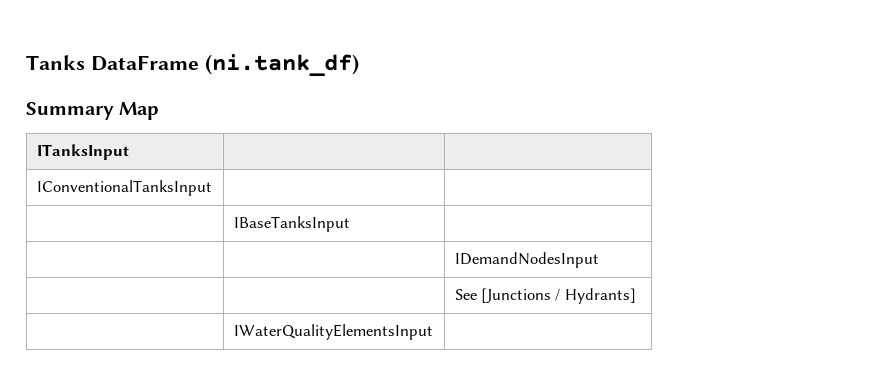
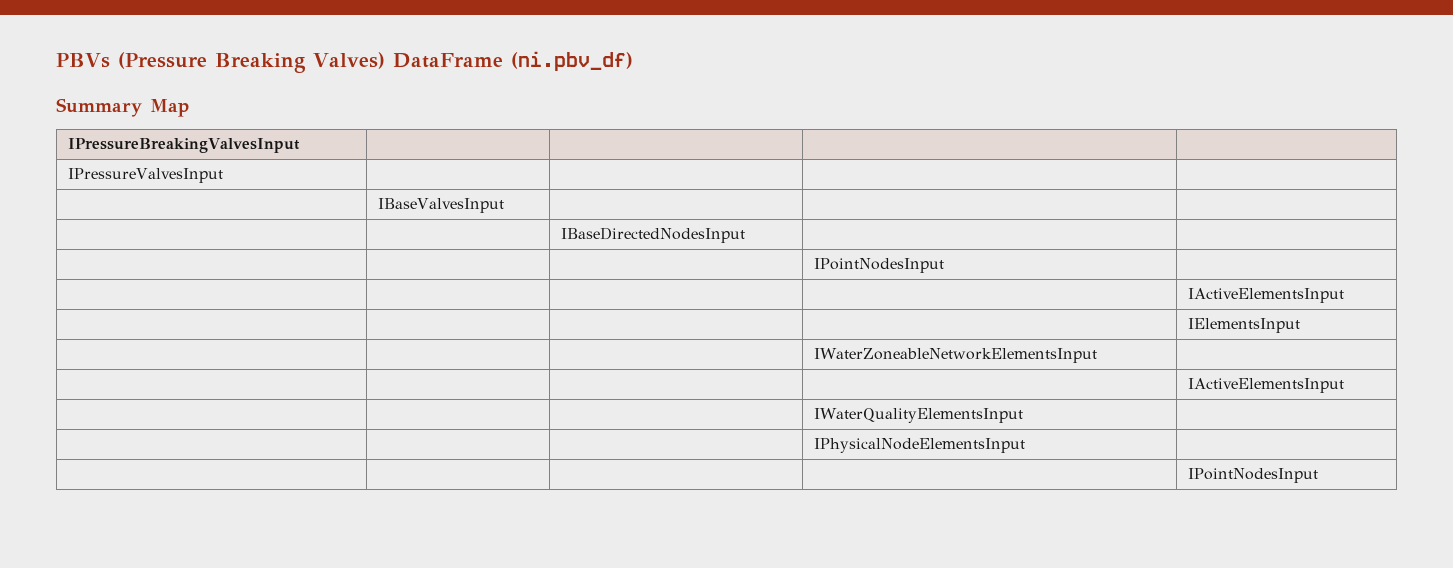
[26,54,359,77] [26,102,160,120] [36,144,129,160] [36,180,212,196] [233,216,350,232] [454,252,599,268] [454,288,636,304] Tanks DataFrame (ni.tank_df) // Summary Map // ITanksInput | | // IConventionalTanksInput | | // | IBaseTanksInput | // | | IDemandNodesInput // | | See [Junctions / Hydrants] // -> [56,51,633,73] [56,98,189,117] [67,138,300,153] [67,168,223,183] [377,198,504,213] [560,227,745,243] [813,258,944,273] [1187,288,1344,303] [1187,318,1300,333] [813,348,1097,363] [1187,378,1344,393] PBVs (Pressure Breaking Valves) DataFrame (ni.pbv_df) // Summary Map // IPressureBreakingValvesInput | | | | // IPressureValvesInput | | | | // | IBaseValvesInput | | | // | | IBaseDirectedNodesInput | | // | | | IPointNodesInput | // | | | | IActiveElementsInput // | | | | IElementsInput // | | | IWaterZoneableNetworkElementsInput | // | | | | IActiveElementsInput // | |
(433, 332) none -> [813,438,1025,453] [1187,468,1318,483] // | | | IPhysicalNodeElementsInput | // | | | | IPointNodesInput

